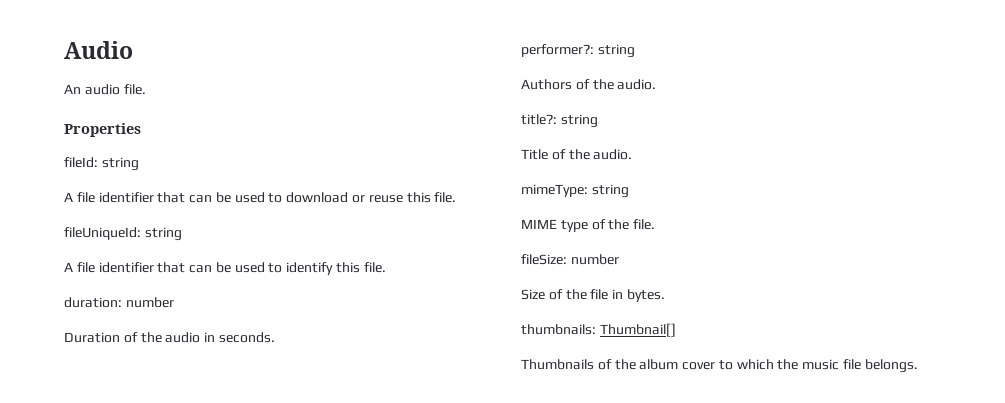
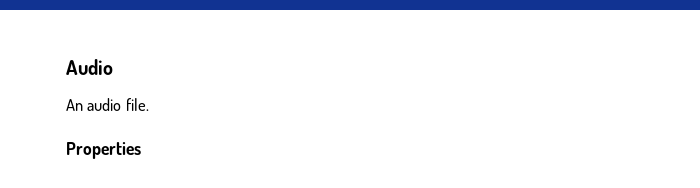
[64,157,139,171] [64,192,457,203] [64,227,182,241] [64,262,386,275] [64,297,174,308] [64,332,275,343] [521,44,635,58] [521,79,657,90] [521,114,598,128] [521,149,633,160] [521,184,629,198] [521,219,656,232] [521,254,619,265] [521,289,665,302] [521,323,676,337] [521,359,918,373] // fileId: string // A file identifier that can be used to download or reuse this file. // fileUniqueId: string // A file identifier that can be used to identify this file. // duration: number // Duration of the audio in seconds. // performer?: string // Authors of the audio. // title?: string // Title of the audio. // mimeType: string // MIME type of the file. // fileSize: number // Size of the file in bytes. // thumbnails: Thumbnail[] // Thumbnails of the album cover to which the music file belongs. -> (141, 150) none

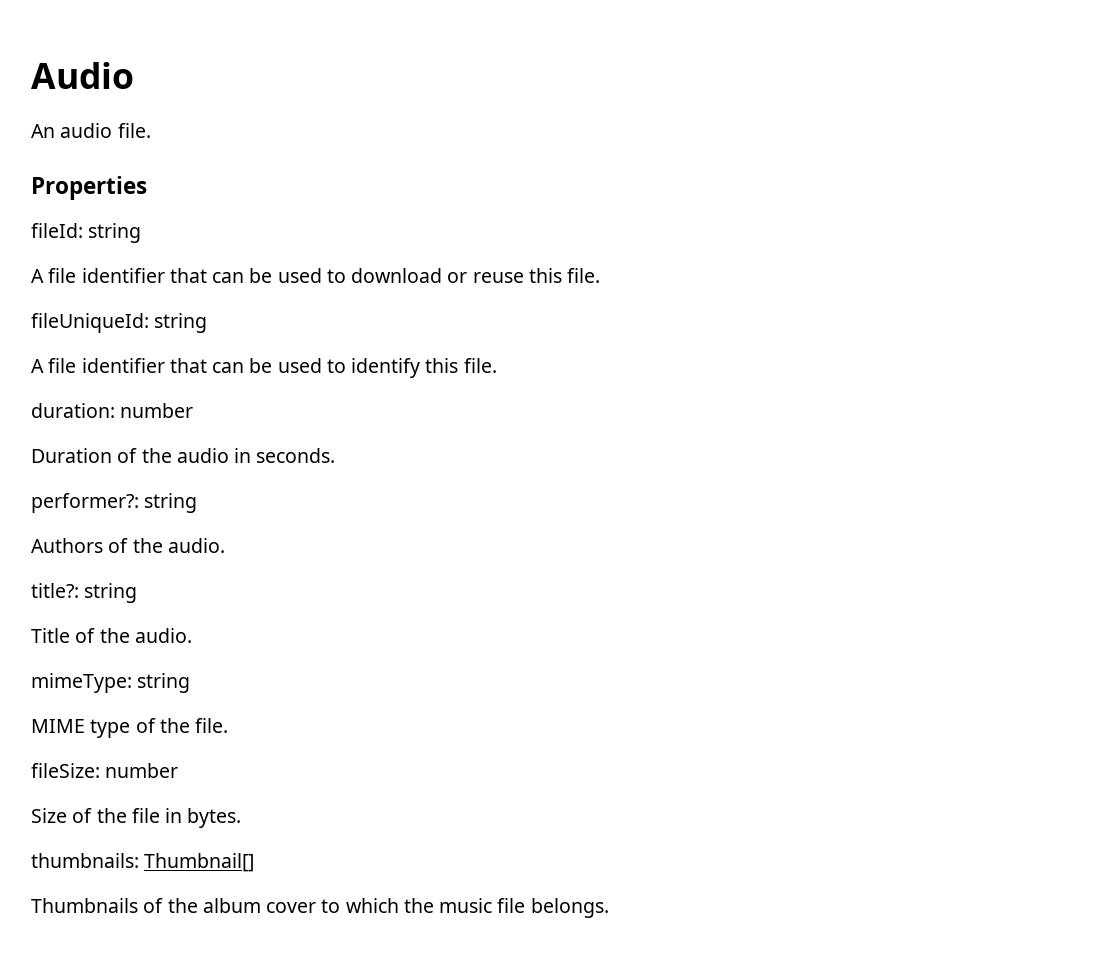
(141, 150) none -> [31,223,142,243] [31,268,601,283] [31,313,208,333] [31,358,497,378] [31,403,194,418] [31,448,336,463] [31,493,198,513] [31,538,225,553] [31,583,138,603] [31,628,192,643] [31,673,191,693] [31,718,229,738] [31,763,179,778] [31,808,242,828] [31,853,255,872] [31,898,609,918] // fileId: string // A file identifier that can be used to download or reuse this file. // fileUniqueId: string // A file identifier that can be used to identify this file. // duration: number // Duration of the audio in seconds. // performer?: string // Authors of the audio. // title?: string // Title of the audio. // mimeType: string // MIME type of the file. // fileSize: number // Size of the file in bytes. // thumbnails: Thumbnail[] // Thumbnails of the album cover to which the music file belongs.

